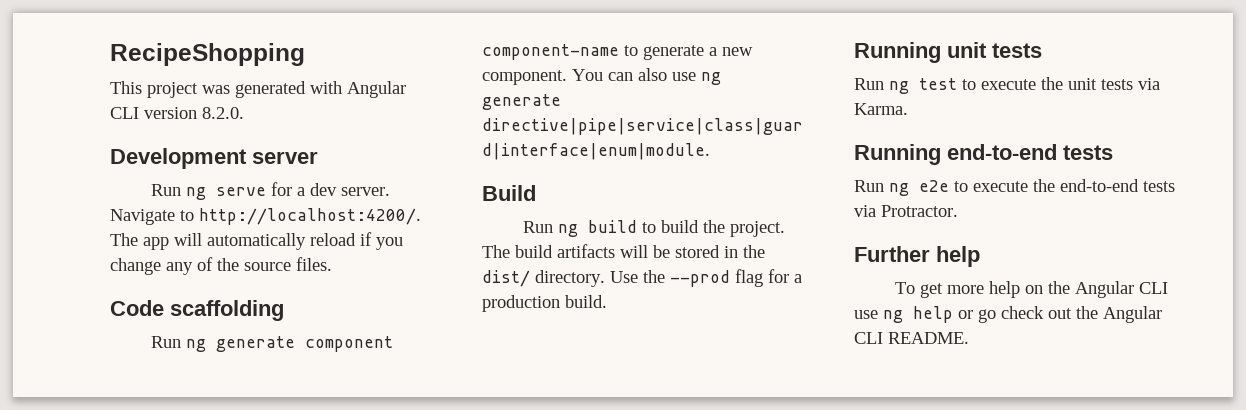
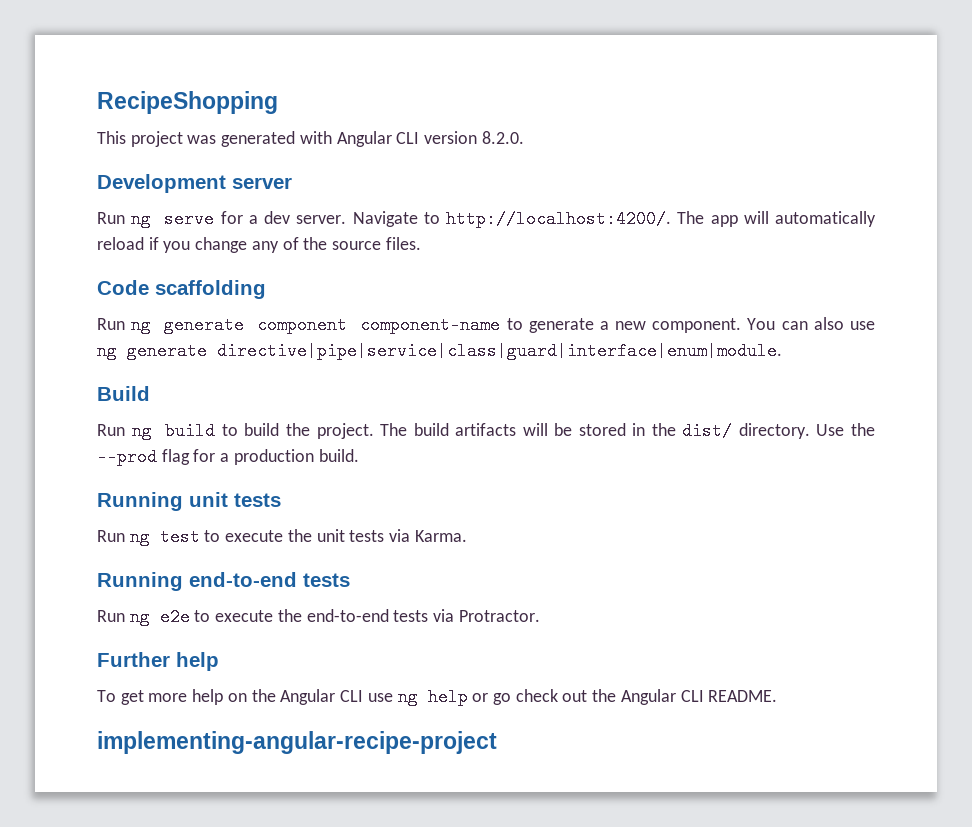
(969, 338) none -> [97,731,497,754] // implementing-angular-recipe-project

